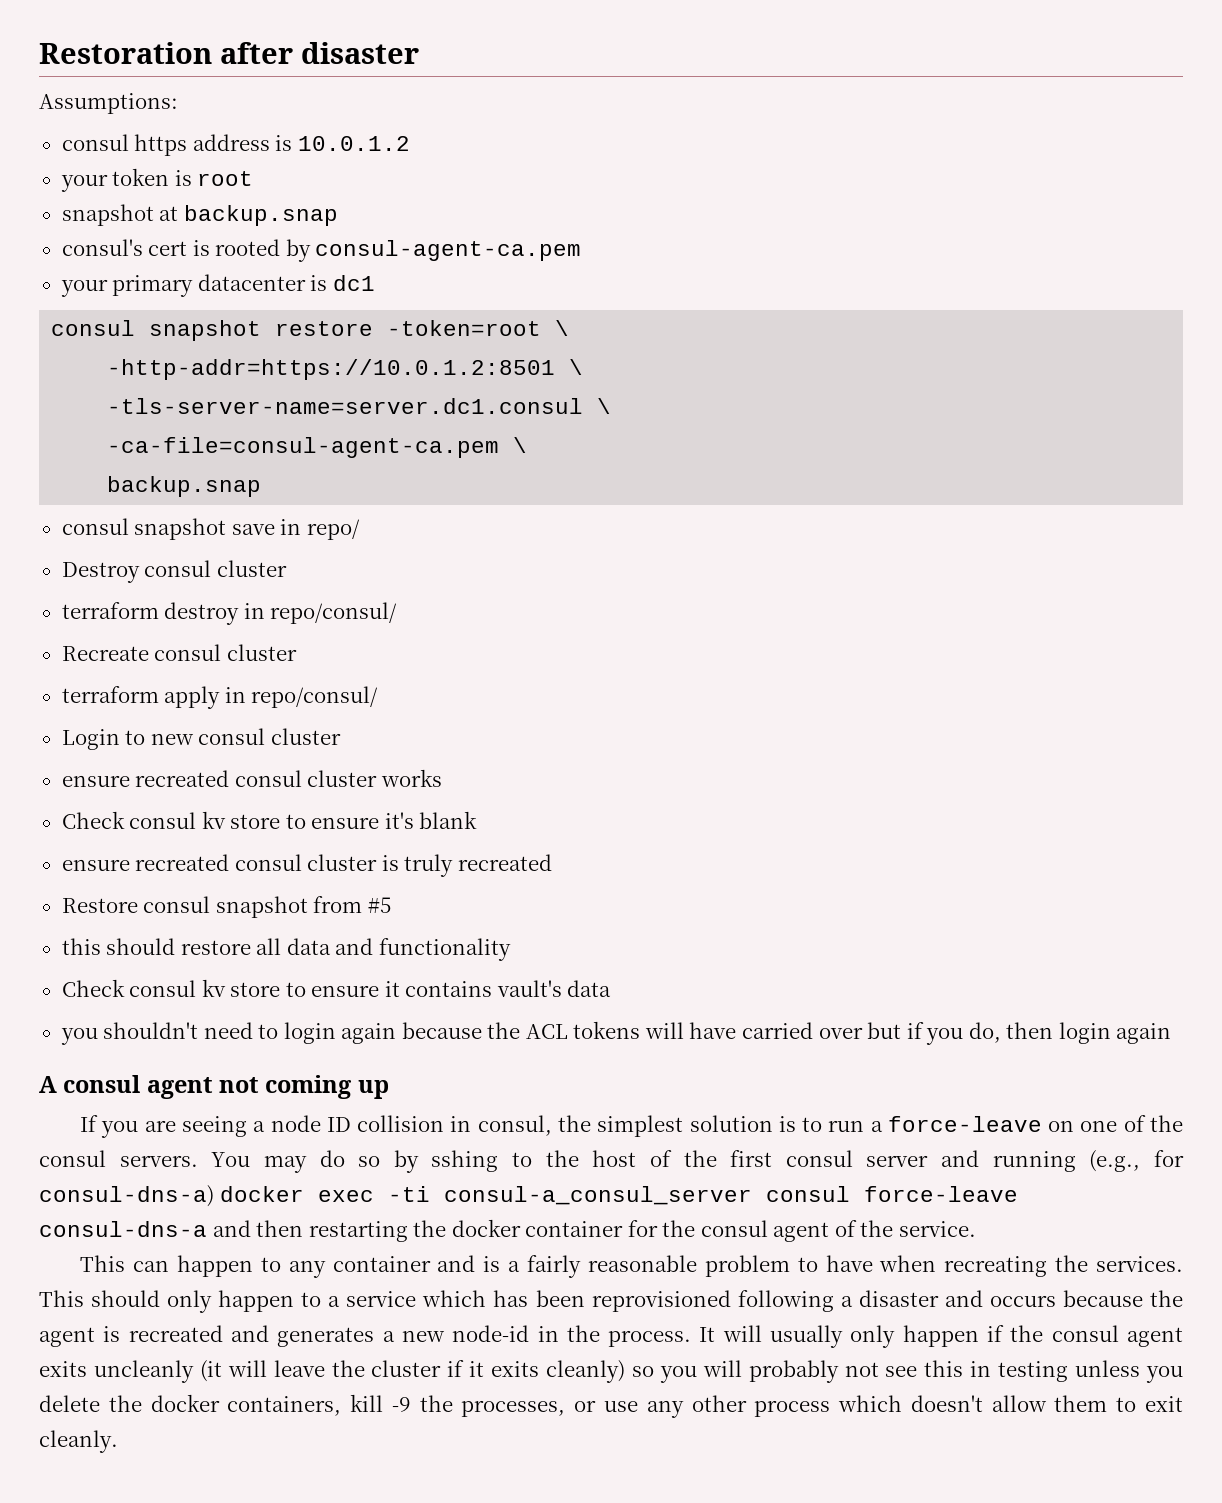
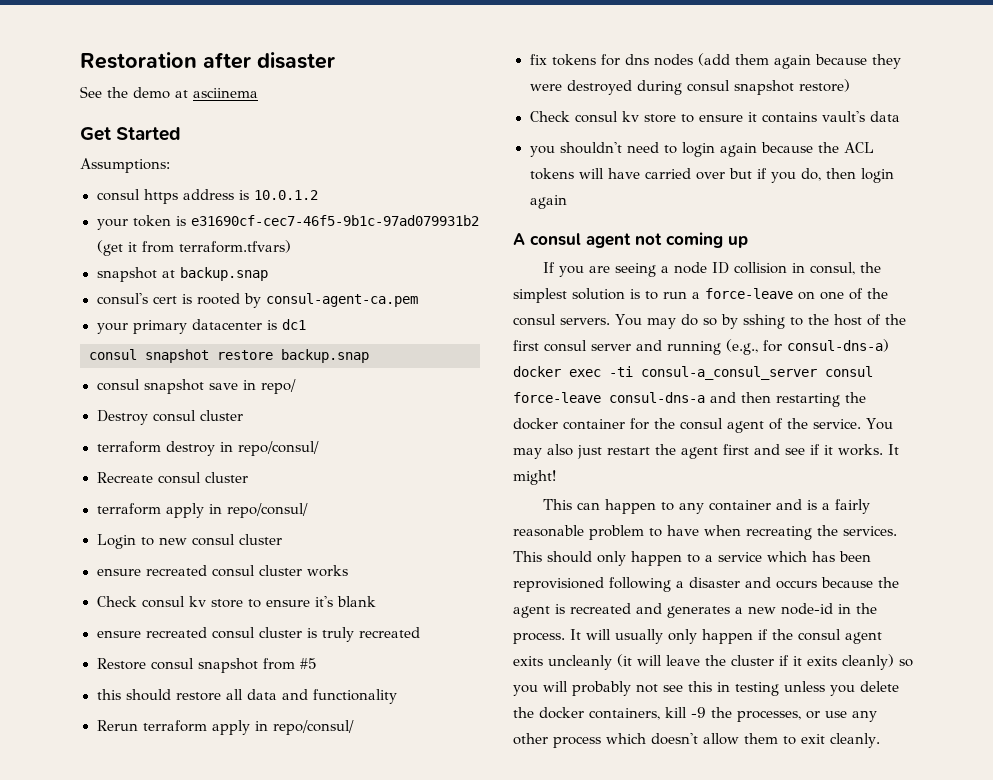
(419, 53) none -> [80,86,258,99] [80,127,182,141] // See the demo at asciinema // Get Started
[197,171,254,186] root -> [190,215,479,226] [96,240,291,256] e31690cf-cec7-46f5-9b1c-97ad079931b2 (get it from terraform.tfvars)
[387,320,570,336] [107,359,584,380] [107,398,612,414] [107,437,528,458] -token=root \ // -http-addr=https://10.0.1.2:8501 \ // -tls-server-name=server.dc1.consul \ // -ca-file=consul-agent-ca.pem \ // -> (273, 355) none
(511, 949) none -> [96,720,354,735] [529,53,901,69] [529,79,850,95] // Rerun terraform apply in repo/consul/ // fix tokens for dns nodes (add them again because they were destroyed during consul snapshot restore)
(976, 1229) none -> [866,418,893,430] [513,444,899,459] [513,470,556,485] You may also just restart the agent first and see if it works. It might!

